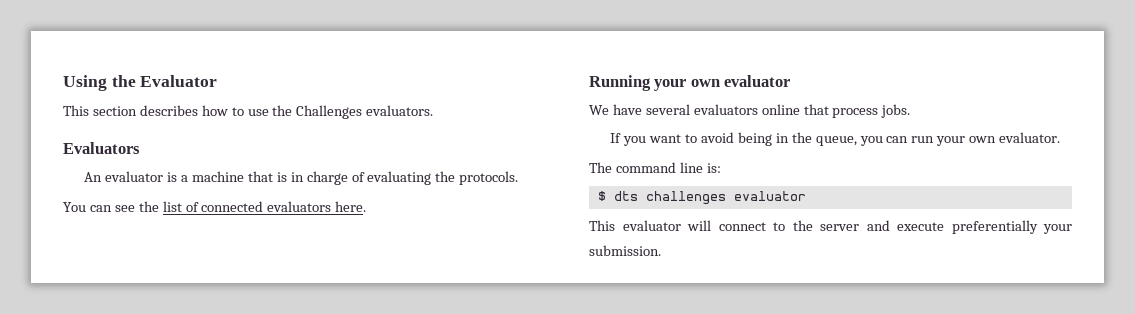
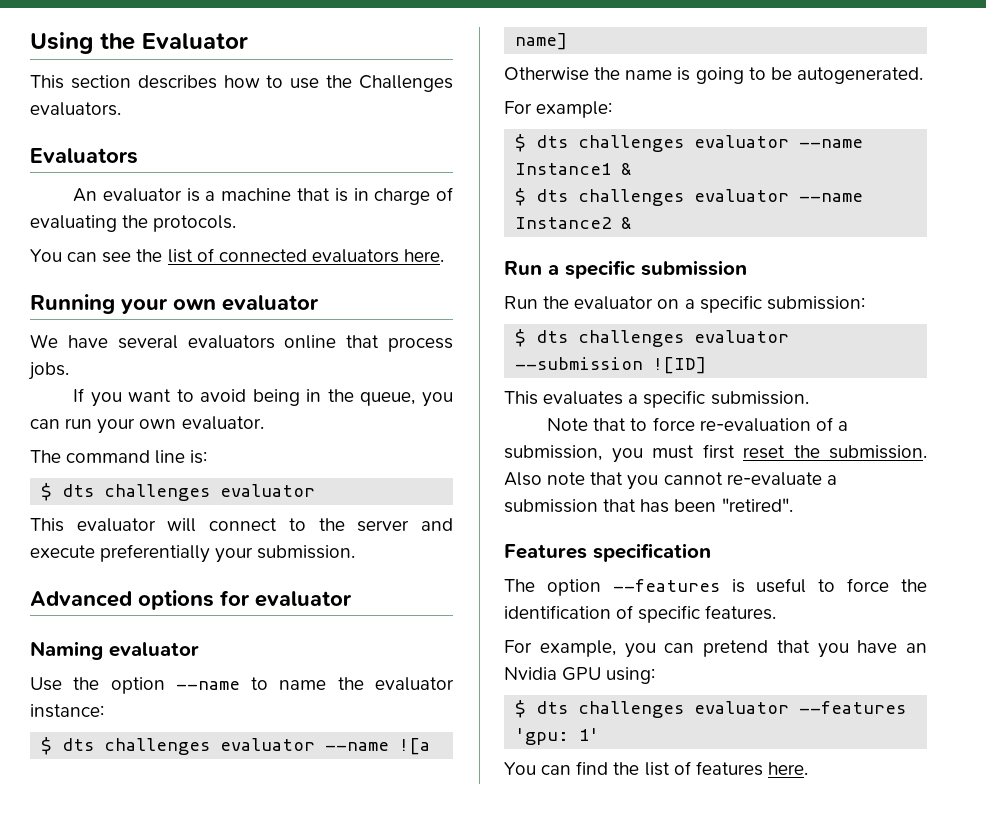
(661, 250) none -> [30,590,352,610] [30,641,199,660] [30,677,454,694] [30,704,104,718] [41,737,431,755] [515,33,568,50] [504,67,923,84] [504,101,613,118] [515,134,864,152] [515,163,632,175] [515,188,864,206] [515,217,632,229] [504,260,747,279] [504,295,865,313] [515,329,790,347] [515,357,707,374] [504,390,809,408] [547,417,849,432] [504,444,927,463] [504,472,837,490] [504,498,793,513] [504,543,711,562] [504,578,927,596] [504,605,777,623] [504,640,927,658] [504,667,656,684] [515,700,907,718] [515,728,600,745] [504,761,808,776] // Advanced options for evaluator // Naming evaluator // Use the option --name to name the evaluator instance: // $ dts challenges evaluator --name ![a name] // Otherwise the name is going to be autogenerated. // For example: // $ dts challenges evaluator --name Instance1 & // $ dts challenges evaluator --name Instance2 & // Run a specific submission // Run the evaluator on a specific submission: // $ dts challenges evaluator --submission ![ID] // This evaluates a specific submission. // Note that to force re-evaluation of a submission, you must first reset the submission. Also note that you cannot re-evaluate a submission that has been "retired". // Features specification // The option --features is useful to force the identification of specific features. // For example, you can pretend that you have an Nvidia GPU using: // $ dts challenges evaluator --features 'gpu: 1' // You can find the list of features here.

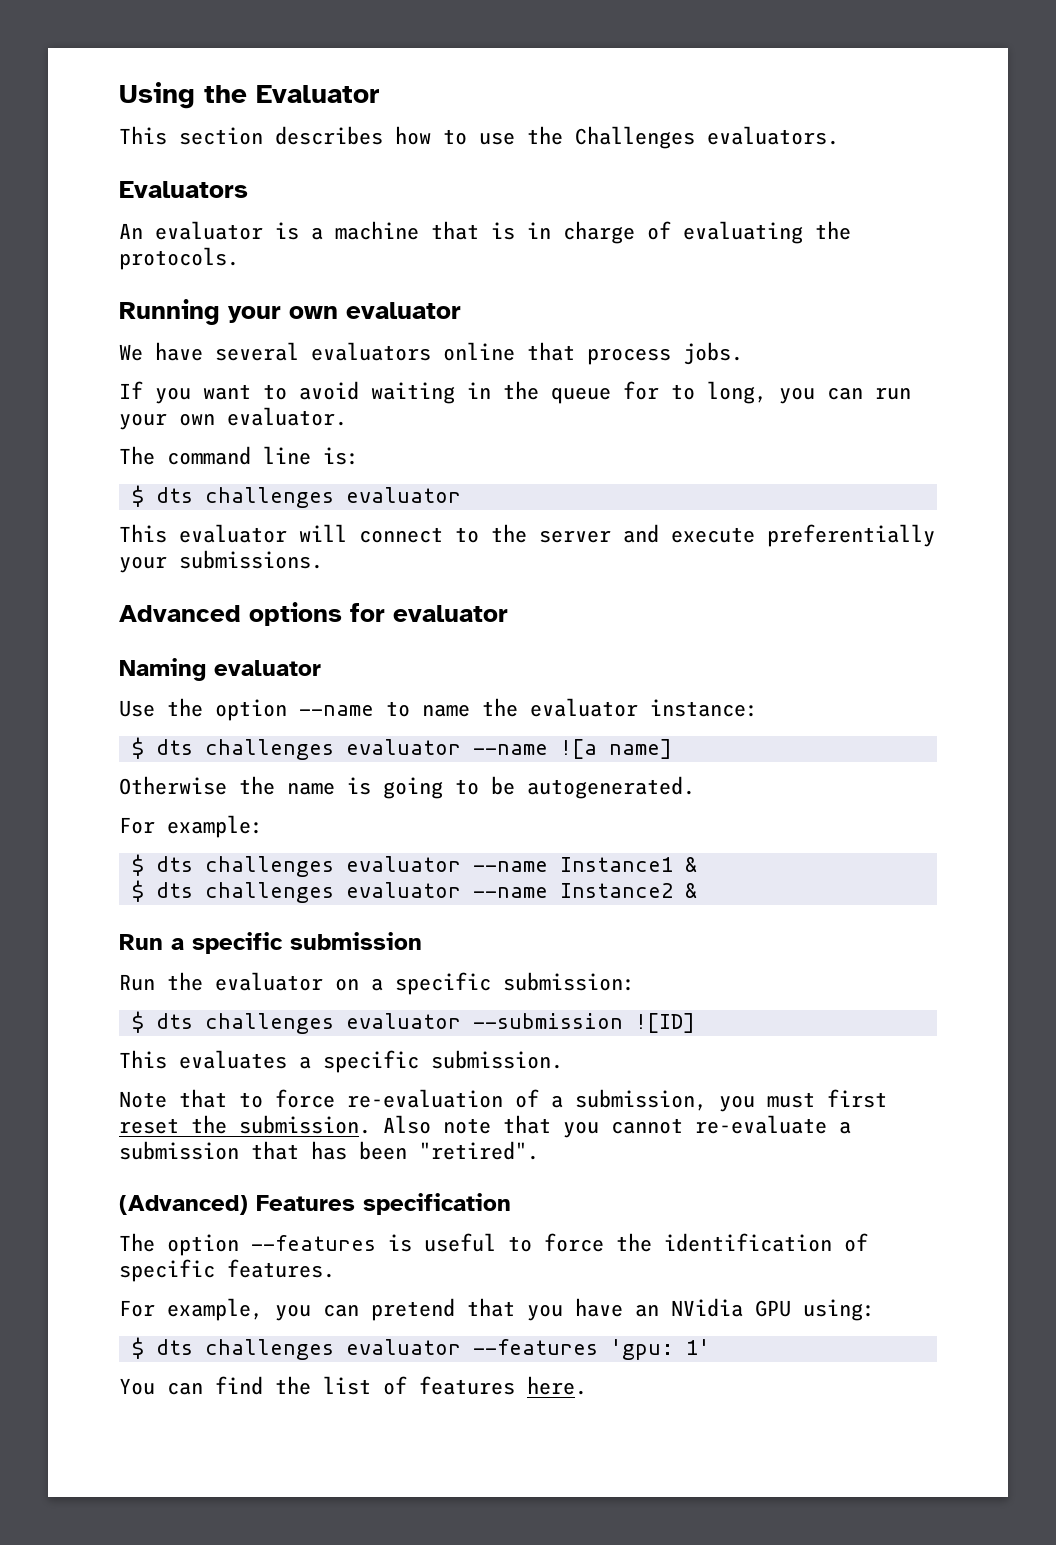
[30,248,445,263] // You can see the list of connected evaluators here. -> (239, 258) none
[252,389,300,406] being -> [371,382,455,404] waiting
[360,392,416,406] queue, -> [551,381,767,404] queue for to long,
[257,545,356,559] submission. -> [179,550,323,569] submissions.
(793, 505) none -> [119,1195,248,1215] (Advanced)
[504,667,557,680] Nvidia -> [671,1298,743,1317] NVidia

